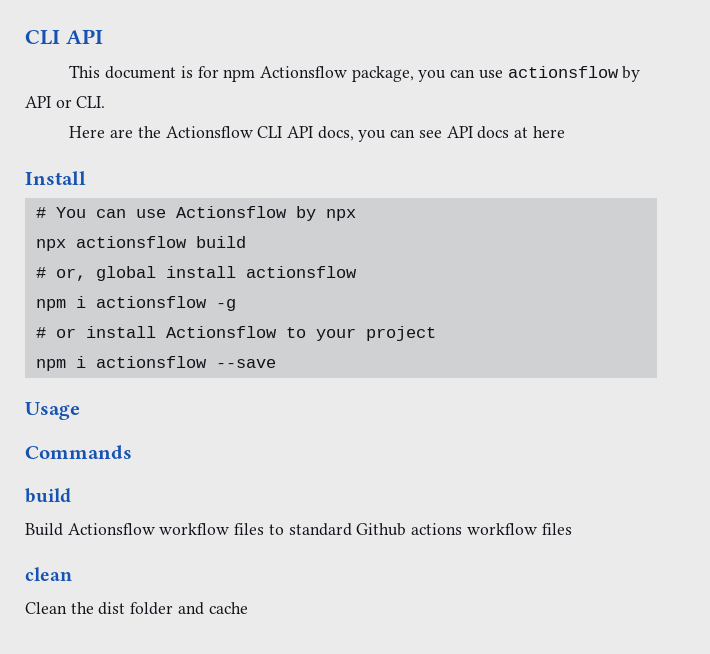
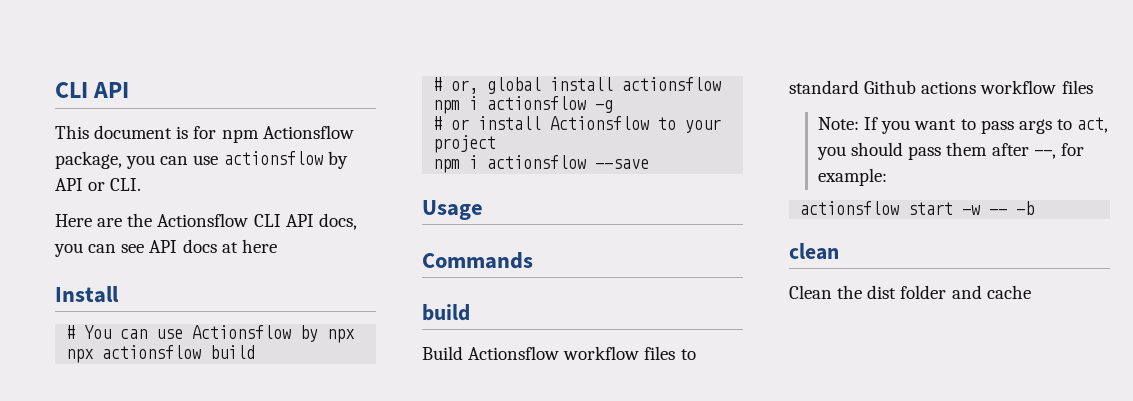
(572, 529) none -> [817,117,1109,134] [816,142,1084,160] [817,168,887,186] [800,201,1035,215] // Note: If you want to pass args to act, you should pass them after --, for example: // actionsflow start -w -- -b

